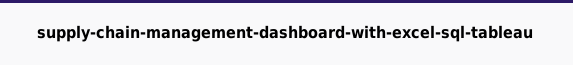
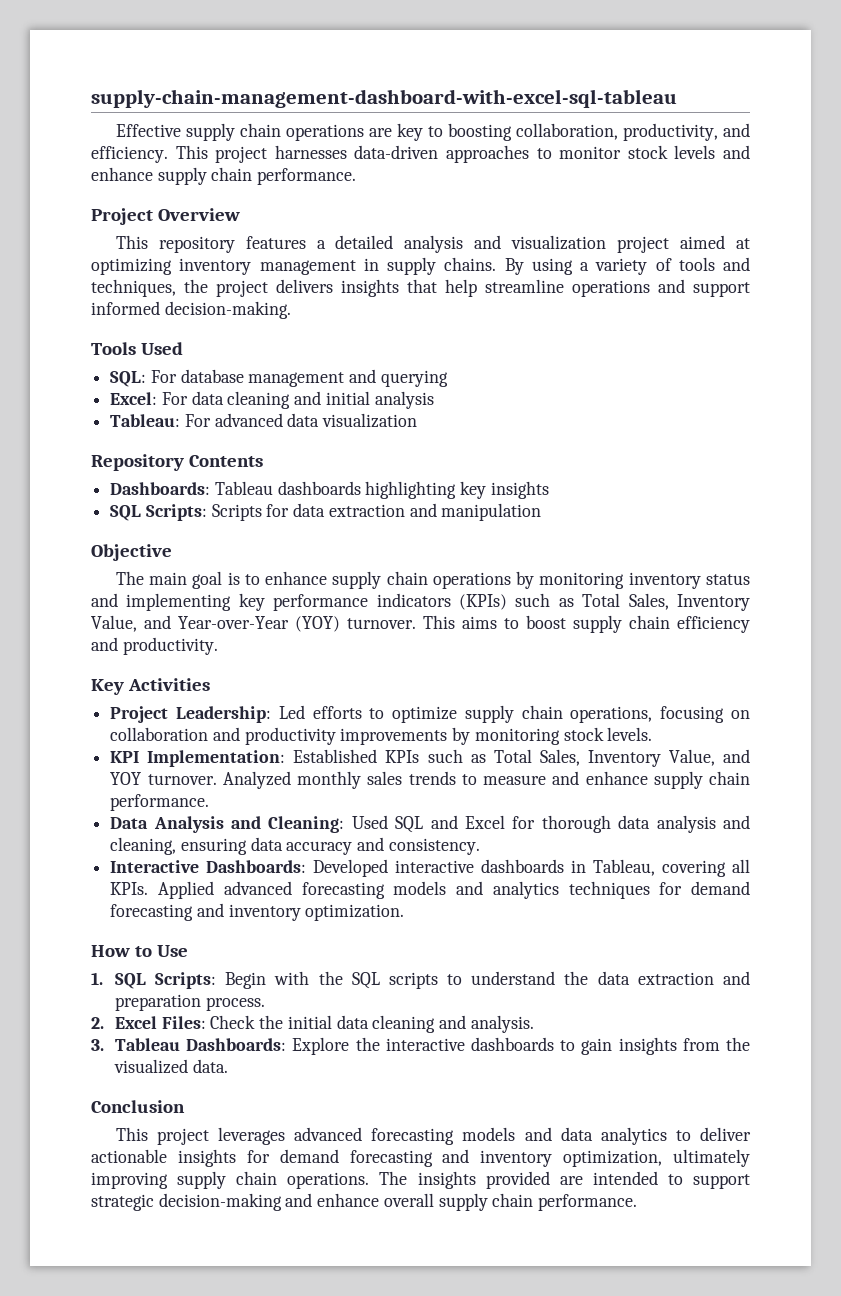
(533, 33) none -> [115,123,751,141] [91,145,751,163] [91,167,357,185] [91,208,240,225] [115,235,750,253] [91,257,750,275] [91,279,750,297] [91,301,291,319] [91,342,183,355] [110,369,448,387] [110,391,434,409] [110,413,418,428] [91,454,263,471] [110,481,549,499] [110,503,542,521] [91,544,172,561] [115,571,750,589] [91,593,750,611] [91,615,750,633] [91,637,218,655] [91,678,210,695] [110,705,750,723] [110,727,653,745] [110,749,750,767] [110,771,750,789] [110,794,210,811] [110,815,750,833] [110,837,480,855] [110,859,750,877] [110,881,750,899] [110,903,405,921] [91,945,188,957] [91,971,750,989] [114,994,265,1011] [91,1015,534,1033] [91,1037,750,1055] [113,1059,228,1074] [91,1100,185,1113] [115,1127,751,1145] [91,1149,750,1167] [91,1171,751,1189] [91,1193,638,1211] // Effective supply chain operations are key to boosting collaboration, productivity, and efficiency. This project harnesses data-driven approaches to monitor stock levels and enhance supply chain performance. // Project Overview // This repository features a detailed analysis and visualization project aimed at optimizing inventory management in supply chains. By using a variety of tools and techniques, the project delivers insights that help streamline operations and support informed decision-making. // Tools Used // SQL: For database management and querying // Excel: For data cleaning and initial analysis // Tableau: For advanced data visualization // Repository Contents // Dashboards: Tableau dashboards highlighting key insights // SQL Scripts: Scripts for data extraction and manipulation // Objective // The main goal is to enhance supply chain operations by monitoring inventory status and implementing key performance indicators (KPIs) such as Total Sales, Inventory Value, and Year-over-Year (YOY) turnover. This aims to boost supply chain efficiency and productivity. // Key Activities // Project Leadership: Led efforts to optimize supply chain operations, focusing on collaboration and productivity improvements by monitoring stock levels. // KPI Implementation: Established KPIs such as Total Sales, Inventory Value, and YOY turnover. Analyzed monthly sales trends to measure and enhance supply chain performance. // Data Analysis and Cleaning: Used SQL and Excel for thorough data analysis and cleaning, ensuring data accuracy and consistency. // Interactive Dashboards: Developed interactive dashboards in Tableau, covering all KPIs. Applied advanced forecasting models and analytics techniques for demand forecasting and inventory optimization. // How to Use // 1. SQL Scripts: Begin with the SQL scripts to understand the data extraction and preparation process. // 2. Excel Files: Check the initial data cleaning and analysis. // 3. Tableau Dashboards: Explore the interactive dashboards to gain insights from the visualized data. // Conclusion // This project leverages advanced forecasting models and data analytics to deliver actionable insights for demand forecasting and inventory optimization, ultimately improving supply chain operations. The insights provided are intended to support strategic decision-making and enhance overall supply chain performance.

